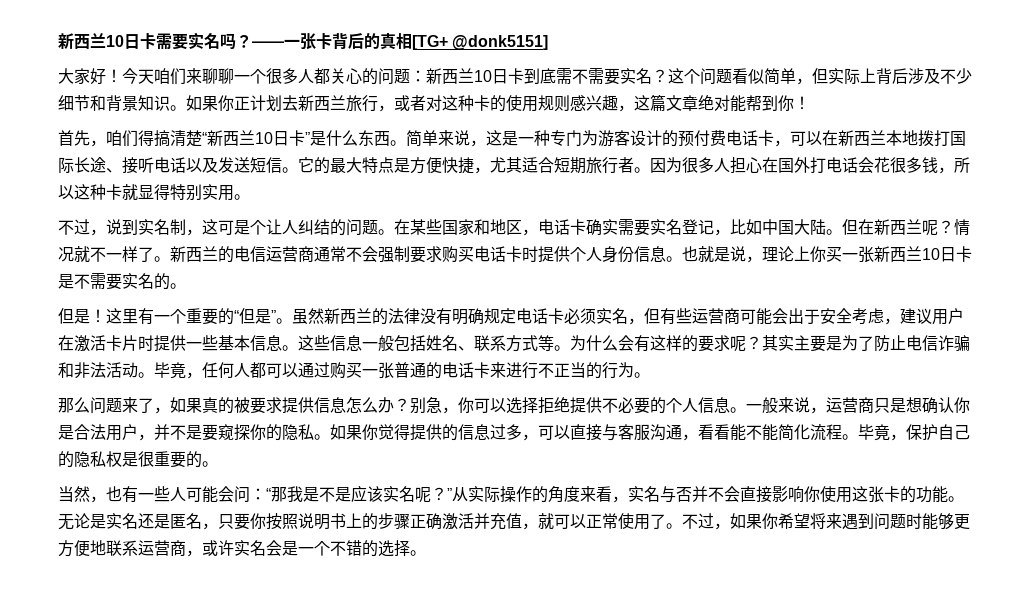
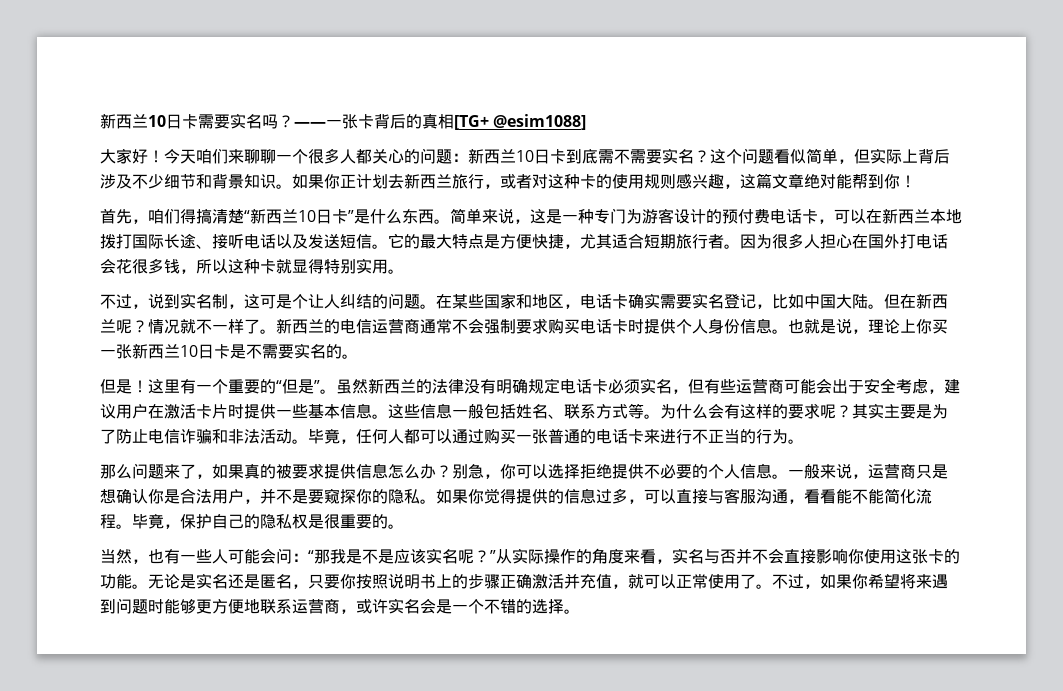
[452,35,549,50] @donk5151] -> [493,114,587,130] @esim1088]

